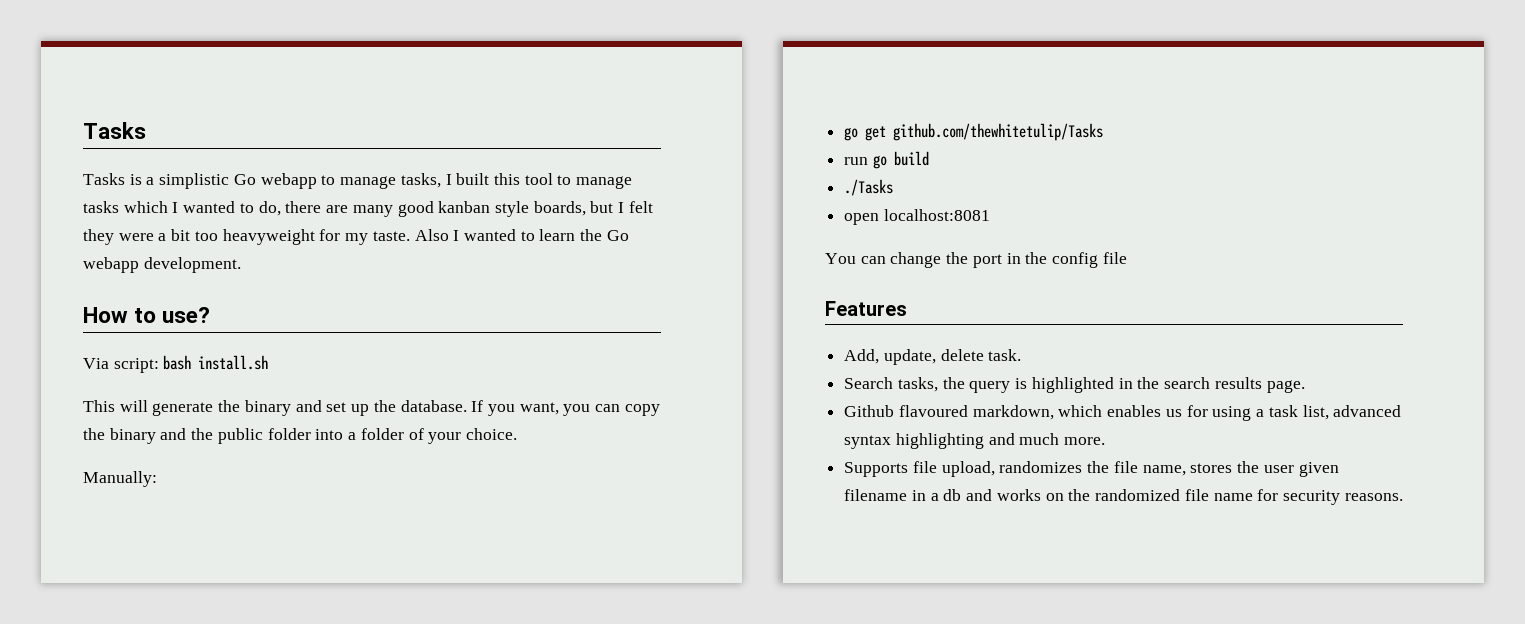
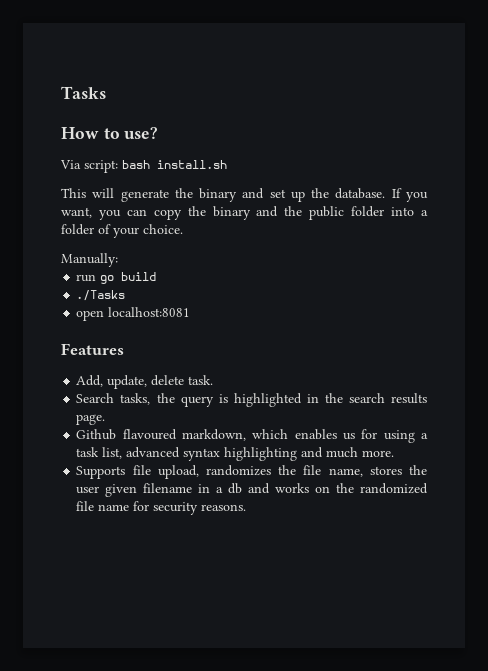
[83,122,146,139] [83,173,633,189] [83,201,653,217] [83,229,629,245] [83,257,241,273] Tasks // Tasks is a simplistic Go webapp to manage tasks, I built this tool to manage tasks which I wanted to do, there are many good kanban style boards, but I felt they were a bit too heavyweight for my taste. Also I wanted to learn the Go webapp development. -> [61,86,106,99] Tasks
[844,123,1104,141] // go get github.com/thewhitetulip/Tasks -> (118, 260) none
[825,252,1127,268] // You can change the port in the config file -> (191, 312) none

